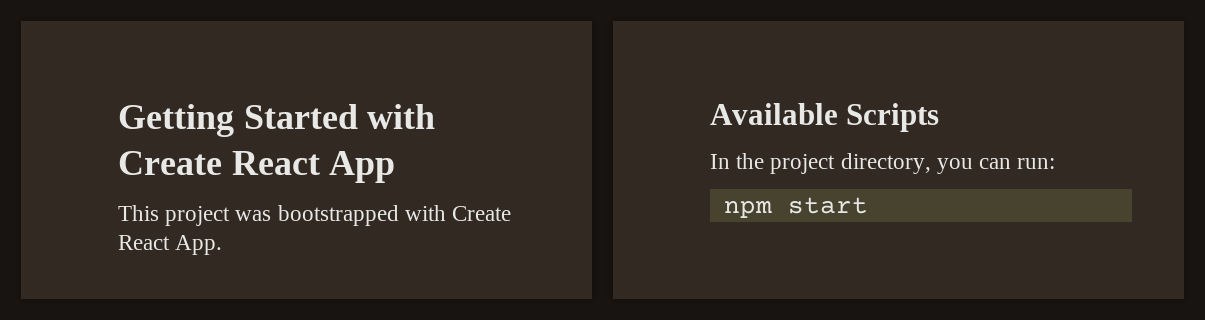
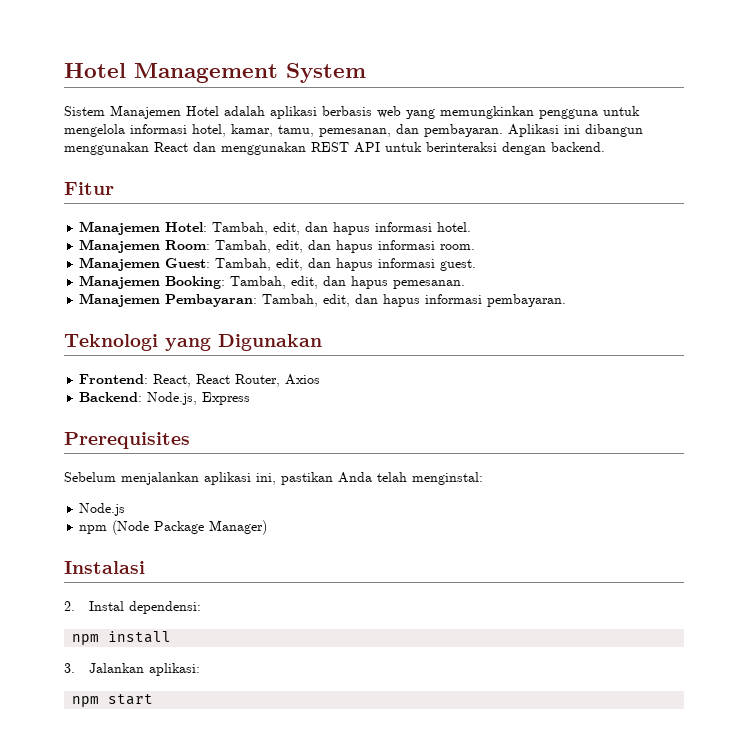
[118,104,436,137] [118,151,396,183] [118,205,512,226] [118,235,223,255] [710,103,940,132] [710,153,1056,174] Getting Started with Create React App // This project was bootstrapped with Create React App. // Available Scripts // In the project directory, you can run: -> [64,63,366,83] [64,105,640,119] [64,124,643,137] [64,142,605,155] [64,182,114,195] [79,221,472,235] [79,239,476,253] [79,257,477,271] [79,275,466,289] [79,293,567,307] [64,334,322,351] [79,374,321,387] [79,392,251,405] [64,432,190,449] [64,472,483,485] [79,503,126,516] [79,520,268,535] [64,561,145,574] [64,601,202,614] [72,631,172,645] [64,663,201,676] Hotel Management System // Sistem Manajemen Hotel adalah aplikasi berbasis web yang memungkinkan pengguna untuk mengelola informasi hotel, kamar, tamu, pemesanan, dan pembayaran. Aplikasi ini dibangun menggunakan React dan menggunakan REST API untuk berinteraksi dengan backend. // Fitur // Manajemen Hotel: Tambah, edit, dan hapus informasi hotel. // Manajemen Room: Tambah, edit, dan hapus informasi room. // Manajemen Guest: Tambah, edit, dan hapus informasi guest. // Manajemen Booking: Tambah, edit, dan hapus pemesanan. // Manajemen Pembayaran: Tambah, edit, dan hapus informasi pembayaran. // Teknologi yang Digunakan // Frontend: React, React Router, Axios // Backend: Node.js, Express // Prerequisites // Sebelum menjalankan aplikasi ini, pastikan Anda telah menginstal: // Node.js // npm (Node Package Manager) // Instalasi // 2. Instal dependensi: // npm install // 3. Jalankan aplikasi:

